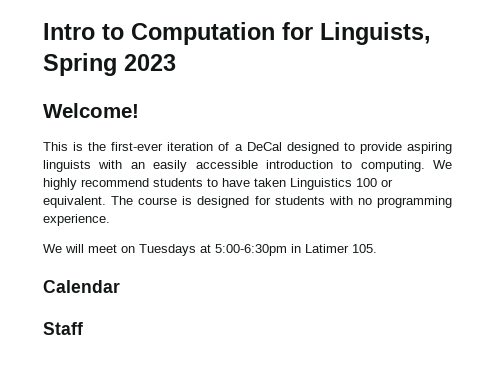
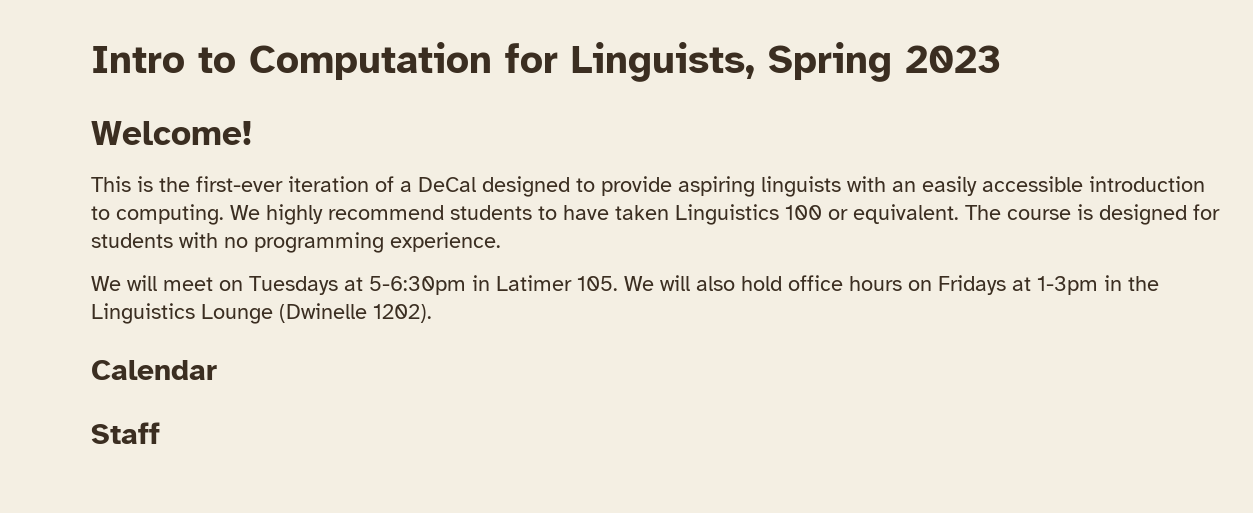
[215,244,287,256] 5:00-6:30pm -> [369,276,466,295] 5-6:30pm
(377, 248) none -> [624,275,1159,295] [91,303,432,324] We will also hold office hours on Fridays at 1-3pm in the Linguistics Lounge (Dwinelle 1202).

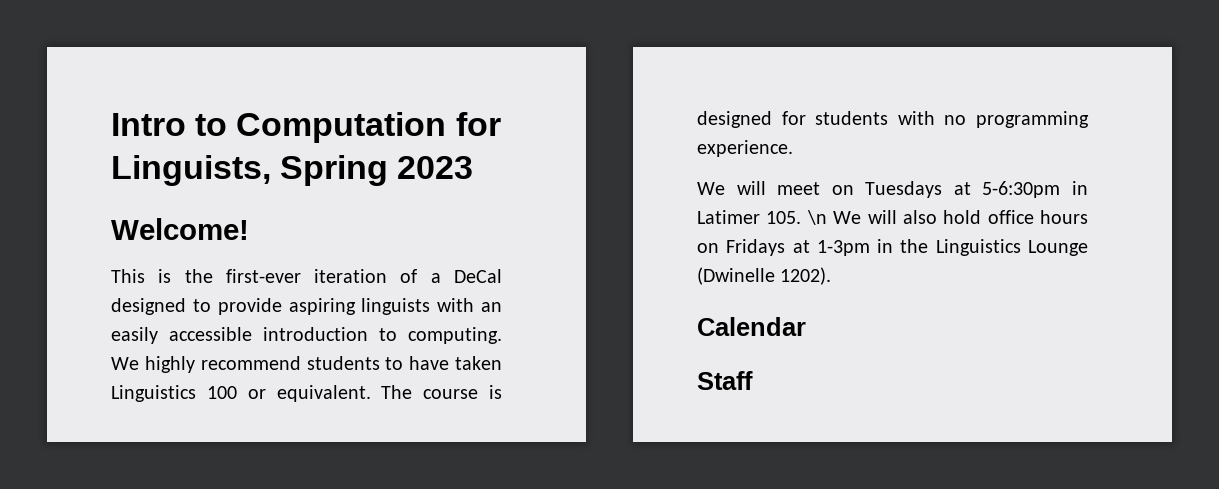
(618, 283) none -> [806,210,827,225] \n

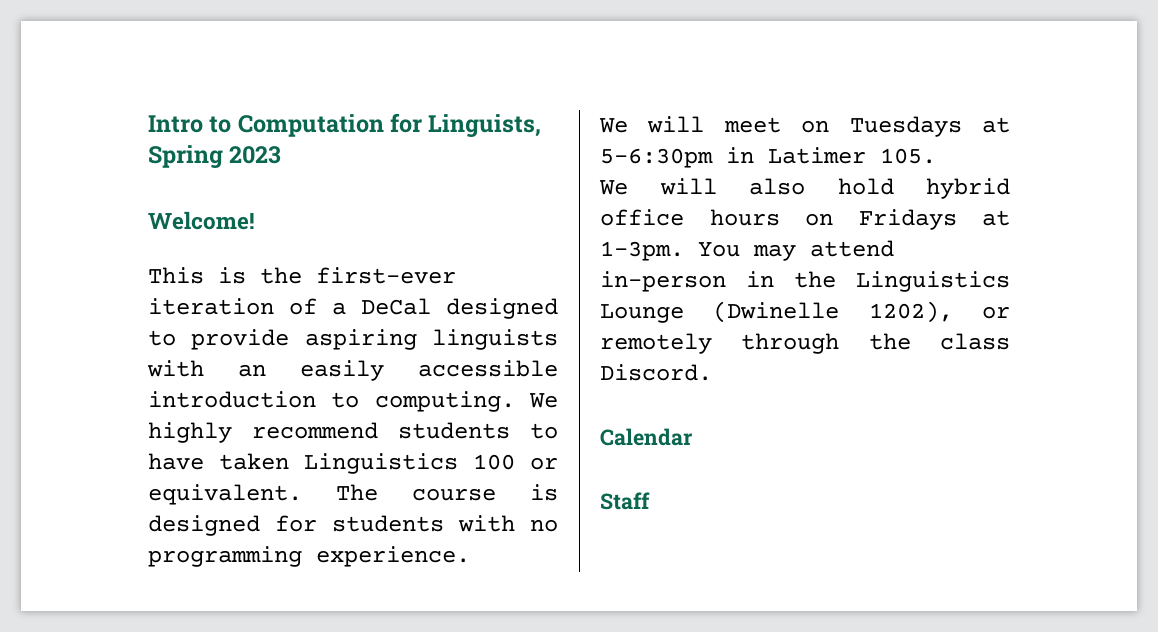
[806,210,827,225] \n -> (936, 156) //
(982, 217) none -> [926,178,1010,199] hybrid
[816,240,870,256] 1-3pm -> [600,240,894,261] [600,271,726,292] 1-3pm. You may attend in-person
[780,267,832,285] 1202). -> [868,301,1010,323] [600,333,1010,354] [600,364,712,381] 1202), or remotely through the class Discord.

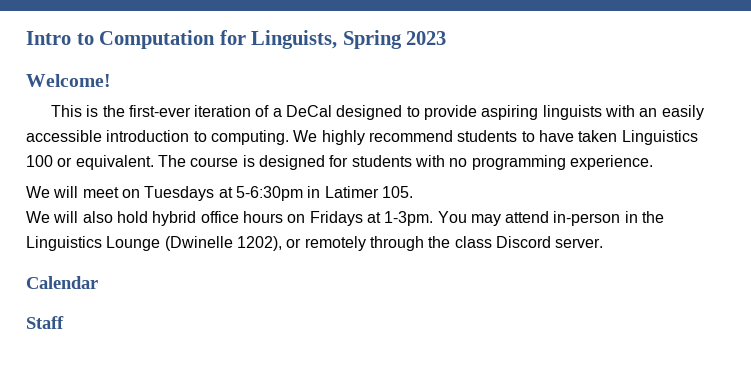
[600,364,712,381] Discord. -> [495,236,604,248] Discord server.

